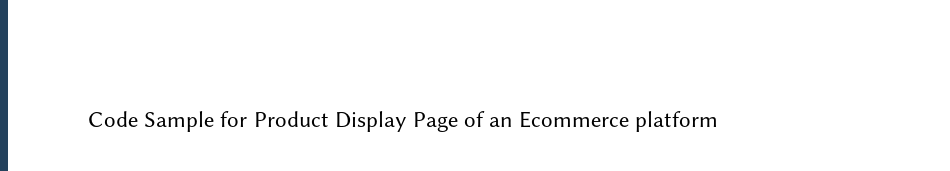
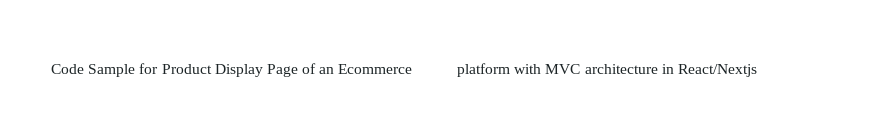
(718, 121) none -> [514,64,757,77] with MVC architecture in React/Nextjs

